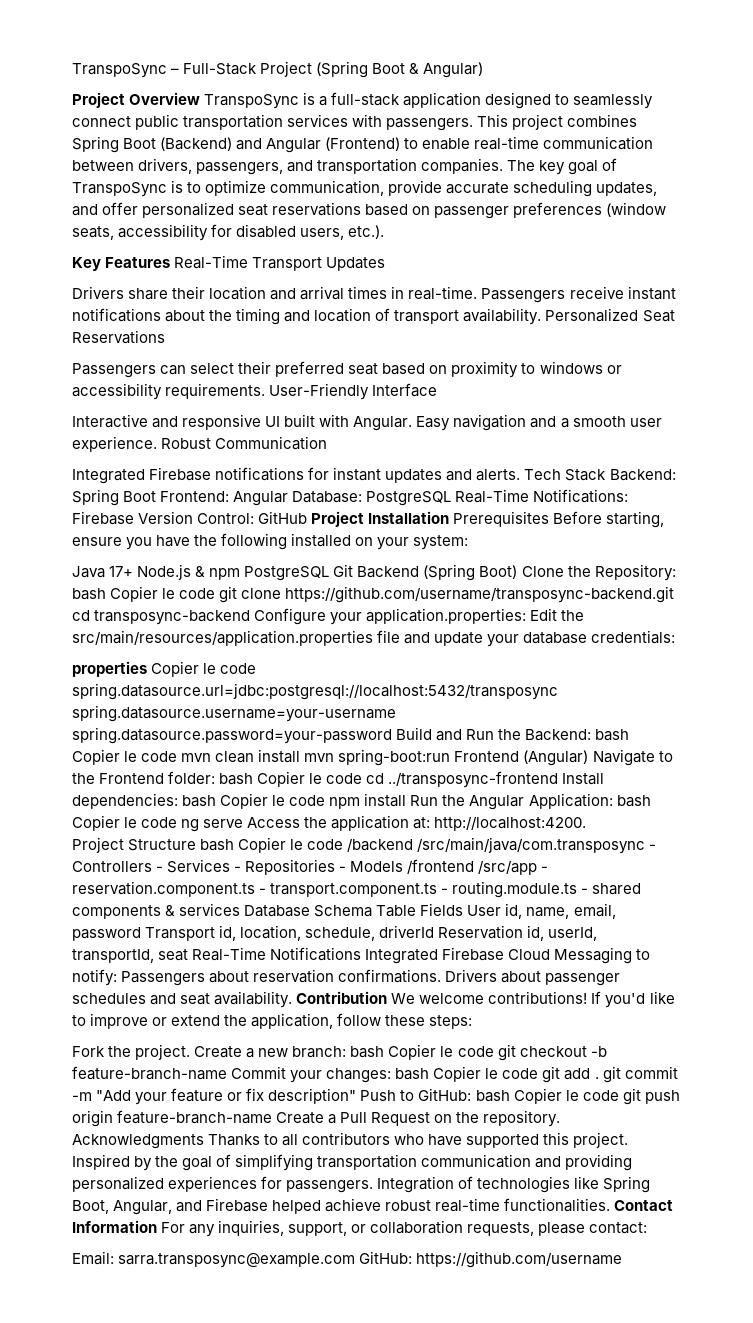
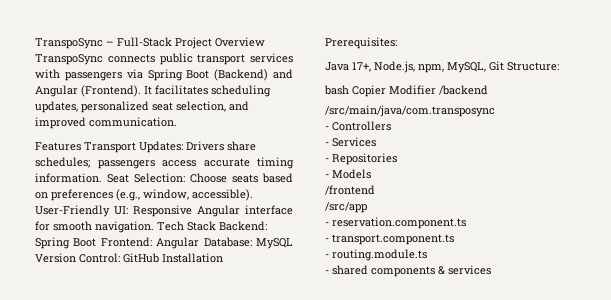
[316,61,484,78] [72,92,654,109] [72,114,638,131] (Spring Boot & Angular) // Project Overview TranspoSync is a full-stack application designed to seamlessly connect public transportation services with passengers. This project combines -> [215,37,265,47] [35,53,293,65] [35,69,143,81] Overview TranspoSync connects public transport services with passengers via
[325,136,654,151] [72,158,618,175] [72,180,658,197] [72,202,667,219] [72,224,385,241] [72,255,386,271] [72,286,676,303] [72,308,675,325] [72,330,165,344] [72,361,622,378] [72,383,438,400] [72,414,662,431] [72,436,328,452] [72,467,521,484] (Frontend) to enable real-time communication between drivers, passengers, and transportation companies. The key goal of TranspoSync is to optimize communication, provide accurate scheduling updates, and offer personalized seat reservations based on passenger preferences (window seats, accessibility for disabled users, etc.). // Key Features Real-Time Transport Updates // Drivers share their location and arrival times in real-time. Passengers receive instant notifications about the timing and location of transport availability. Personalized Seat Reservations // Passengers can select their preferred seat based on proximity to windows or accessibility requirements. User-Friendly Interface // Interactive and responsive UI built with Angular. Easy navigation and a smooth user experience. Robust Communication // Integrated Firebase notifications for instant updates and alerts. -> [81,85,271,97] [35,101,249,113] [35,117,177,129] [35,141,256,153] [35,157,294,169] [35,173,293,183] [35,189,253,201] [35,205,293,217] [35,221,154,233] (Frontend). It facilitates scheduling updates, personalized seat selection, and improved communication. // Features Transport Updates: Drivers share schedules; passengers access accurate timing information. Seat Selection: Choose seats based on preferences (e.g., window, accessible). User-Friendly UI: Responsive Angular interface for smooth navigation.
[366,489,629,506] [72,511,665,528] [72,533,469,550] [72,564,676,581] [72,586,675,603] [72,608,585,625] [72,630,676,647] [72,661,257,677] [72,683,558,700] [72,705,396,722] [72,727,630,744] [72,749,673,766] [72,771,605,788] [72,793,651,810] [72,815,587,832] [72,837,646,854] PostgreSQL Real-Time Notifications: Firebase Version Control: GitHub Project Installation Prerequisites Before starting, ensure you have the following installed on your system: // Java 17+ Node.js & npm PostgreSQL Git Backend (Spring Boot) Clone the Repository: bash Copier le code git clone https://github.com/username/transposync-backend.git cd transposync-backend Configure your application.properties: Edit the src/main/resources/application.properties file and update your database credentials: // properties Copier le code spring.datasource.url=jdbc:postgresql://localhost:5432/transposync spring.datasource.username=your-username spring.datasource.password=your-password Build and Run the Backend: bash Copier le code mvn clean install mvn spring-boot:run Frontend (Angular) Navigate to the Frontend folder: bash Copier le code cd ../transposync-frontend Install dependencies: bash Copier le code npm install Run the Angular Application: bash Copier le code ng serve Access the application at: http://localhost:4200. // Project Structure bash Copier le code /backend /src/main/java/com.transposync -> [256,238,293,249] [35,253,223,263] [325,37,397,49] [325,61,559,73] [324,85,488,97] [325,105,495,117] MySQL Version Control: GitHub Installation Prerequisites: // Java 17+, Node.js, npm, MySQL, Git Structure: // bash Copier Modifier /backend // /src/main/java/com.transposync //
(152, 866) none -> (391, 126) //
(231, 866) none -> (376, 142) //
(336, 867) none -> (397, 159) //
(404, 866) none -> (371, 174) //
(475, 866) none -> (375, 190) //
(538, 867) none -> (367, 207) //
(255, 889) none -> (466, 223) //
(438, 890) none -> (454, 239) //
(578, 889) none -> (427, 255) //
[244,903,616,919] [72,925,598,941] [72,947,651,964] [72,969,621,986] [72,991,675,1008] [72,1013,473,1029] [72,1044,607,1061] [72,1066,678,1083] [72,1088,680,1105] [72,1110,561,1127] [72,1132,629,1149] [72,1154,633,1171] [72,1176,651,1193] [72,1198,674,1215] [72,1220,648,1237] [72,1251,623,1268] Database Schema Table Fields User id, name, email, password Transport id, location, schedule, driverId Reservation id, userId, transportId, seat Real-Time Notifications Integrated Firebase Cloud Messaging to notify: Passengers about reservation confirmations. Drivers about passenger schedules and seat availability. Contribution We welcome contributions! If you'd like to improve or extend the application, follow these steps: // Fork the project. Create a new branch: bash Copier le code git checkout -b feature-branch-name Commit your changes: bash Copier le code git add . git commit -m "Add your feature or fix description" Push to GitHub: bash Copier le code git push origin feature-branch-name Create a Pull Request on the repository. Acknowledgments Thanks to all contributors who have supported this project. Inspired by the goal of simplifying transportation communication and providing personalized experiences for passengers. Integration of technologies like Spring Boot, Angular, and Firebase helped achieve robust real-time functionalities. Contact Information For any inquiries, support, or collaboration requests, please contact: // Email: sarra.transposync@example.com GitHub: https://github.com/username -> (491, 270) none

